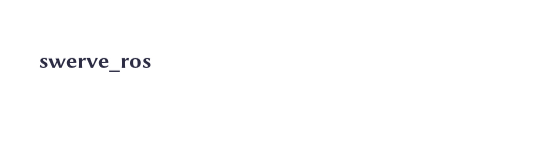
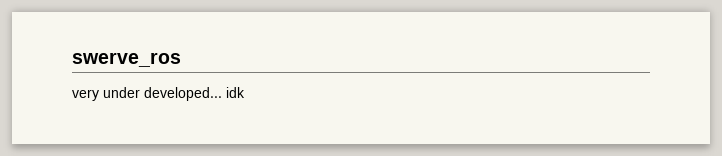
(152, 64) none -> [72,87,245,101] // very under developed... idk

